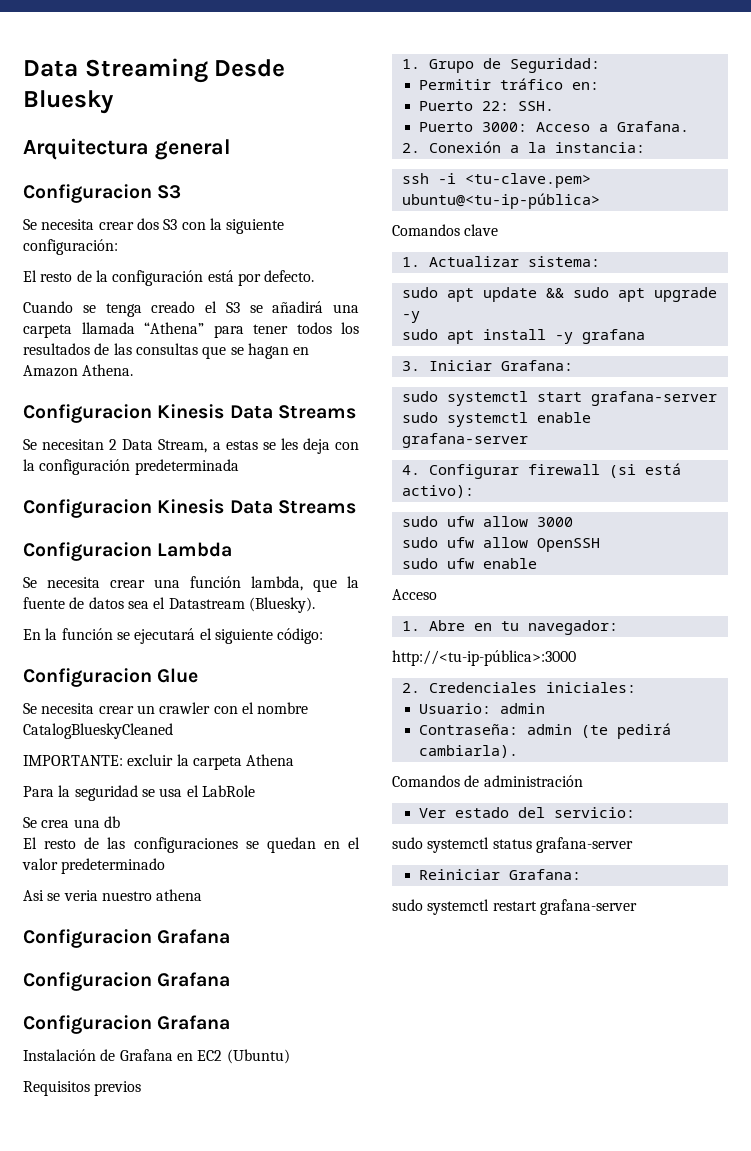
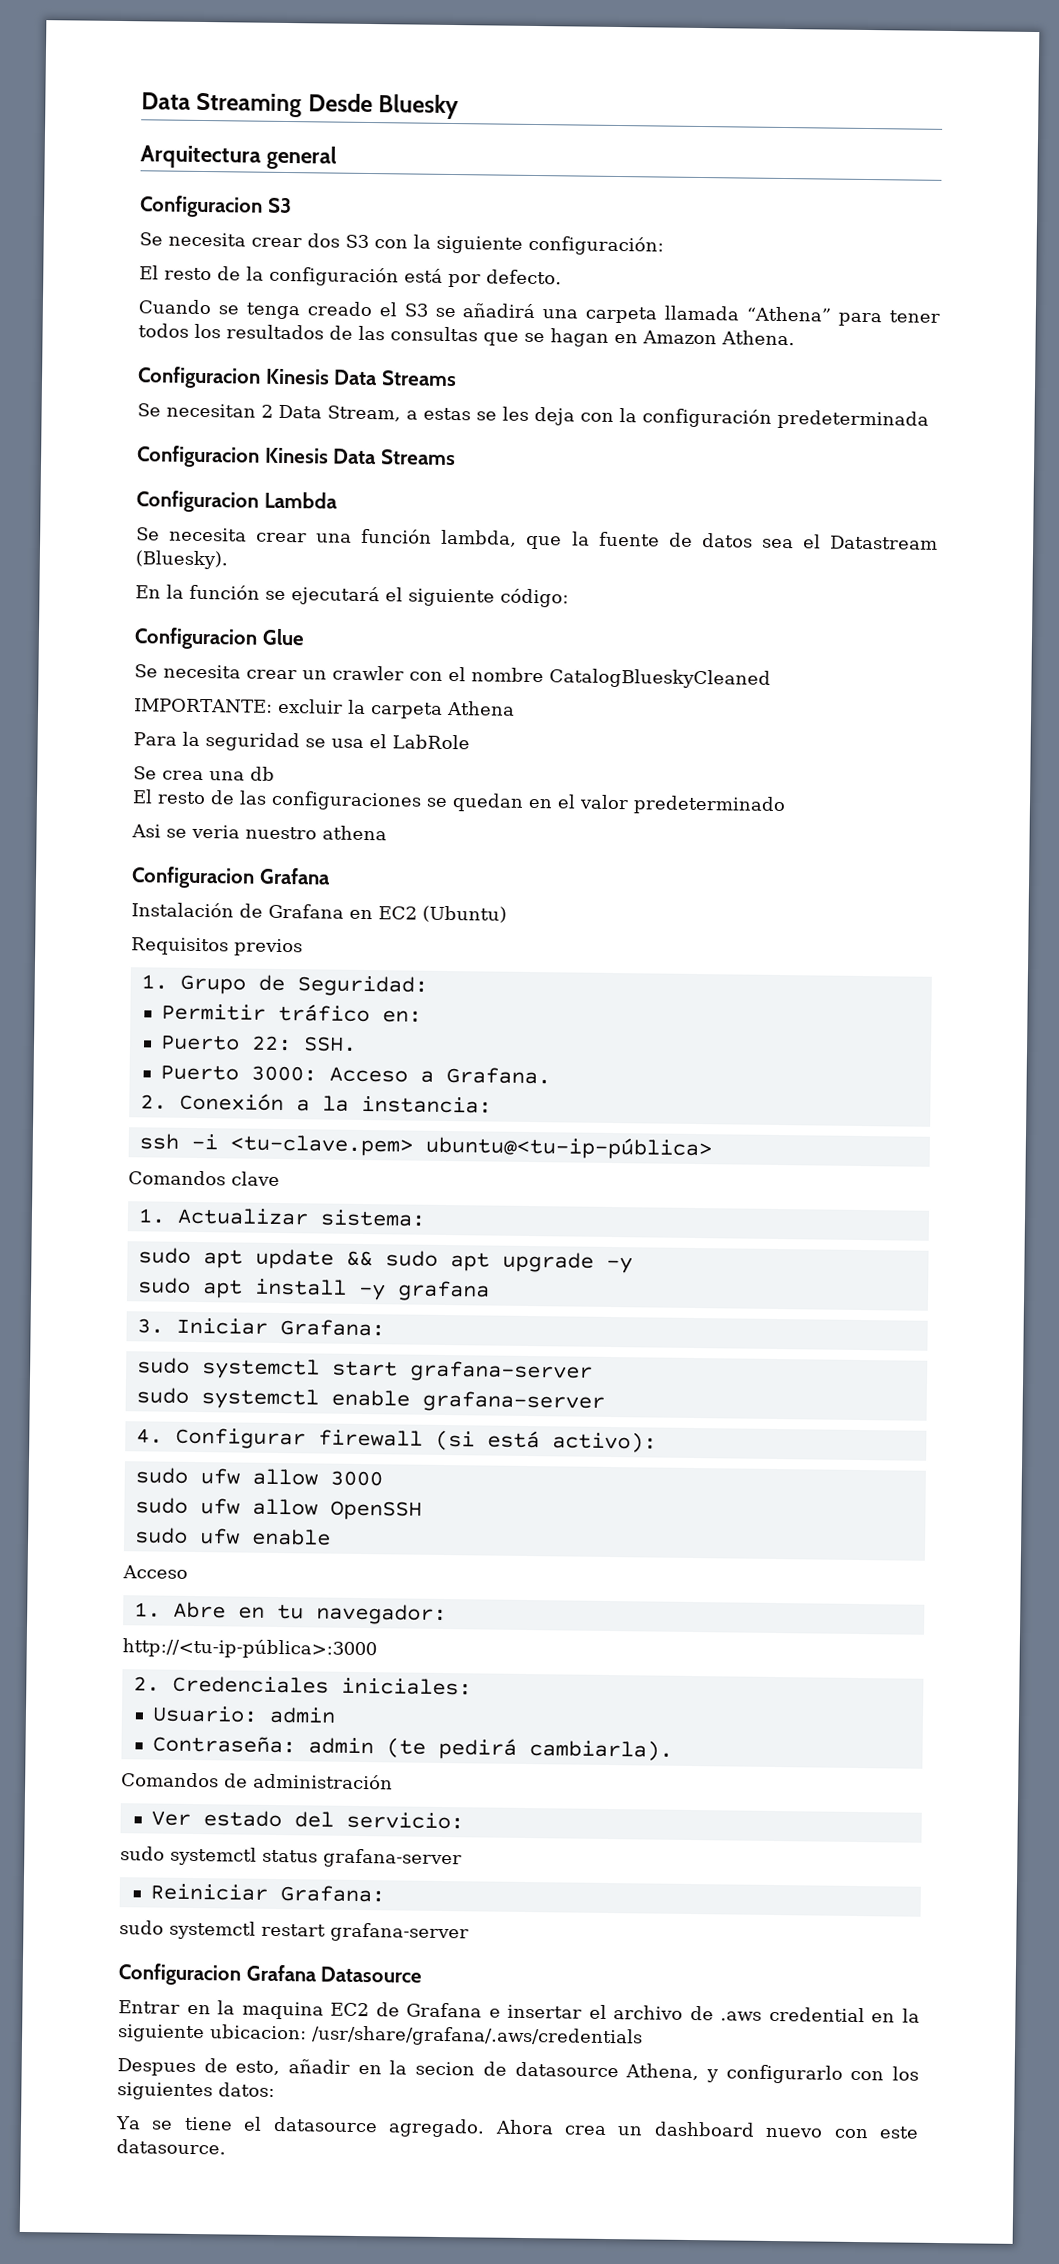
[23,972,231,991] [23,1015,231,1034] // Configuracion Grafana // Configuracion Grafana -> (330, 876) none
(637, 907) none -> [118,1963,423,1986] [118,2000,920,2023] [118,2024,643,2048] [117,2058,920,2084] [117,2082,275,2101] [115,2116,919,2139] [116,2139,226,2155] // Configuracion Grafana Datasource // Entrar en la maquina EC2 de Grafana e insertar el archivo de .aws credential en la siguiente ubicacion: /usr/share/grafana/.aws/credentials // Despues de esto, añadir en la secion de datasource Athena, y configurarlo con los siguientes datos: // Ya se tiene el datasource agregado. Ahora crea un dashboard nuevo con este datasource.

